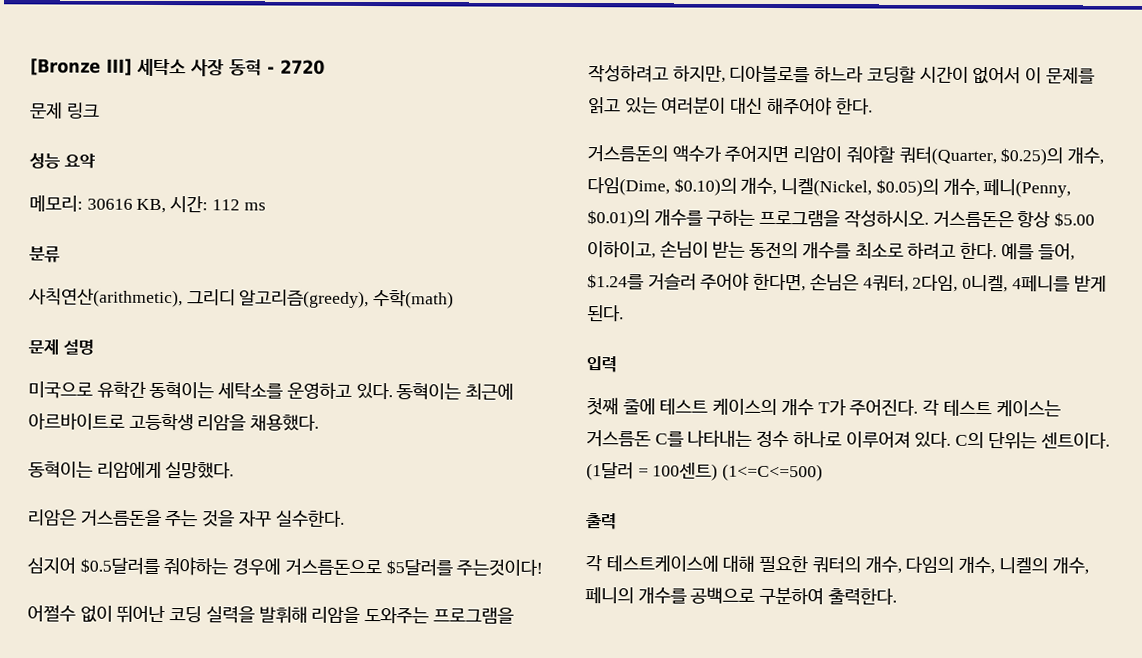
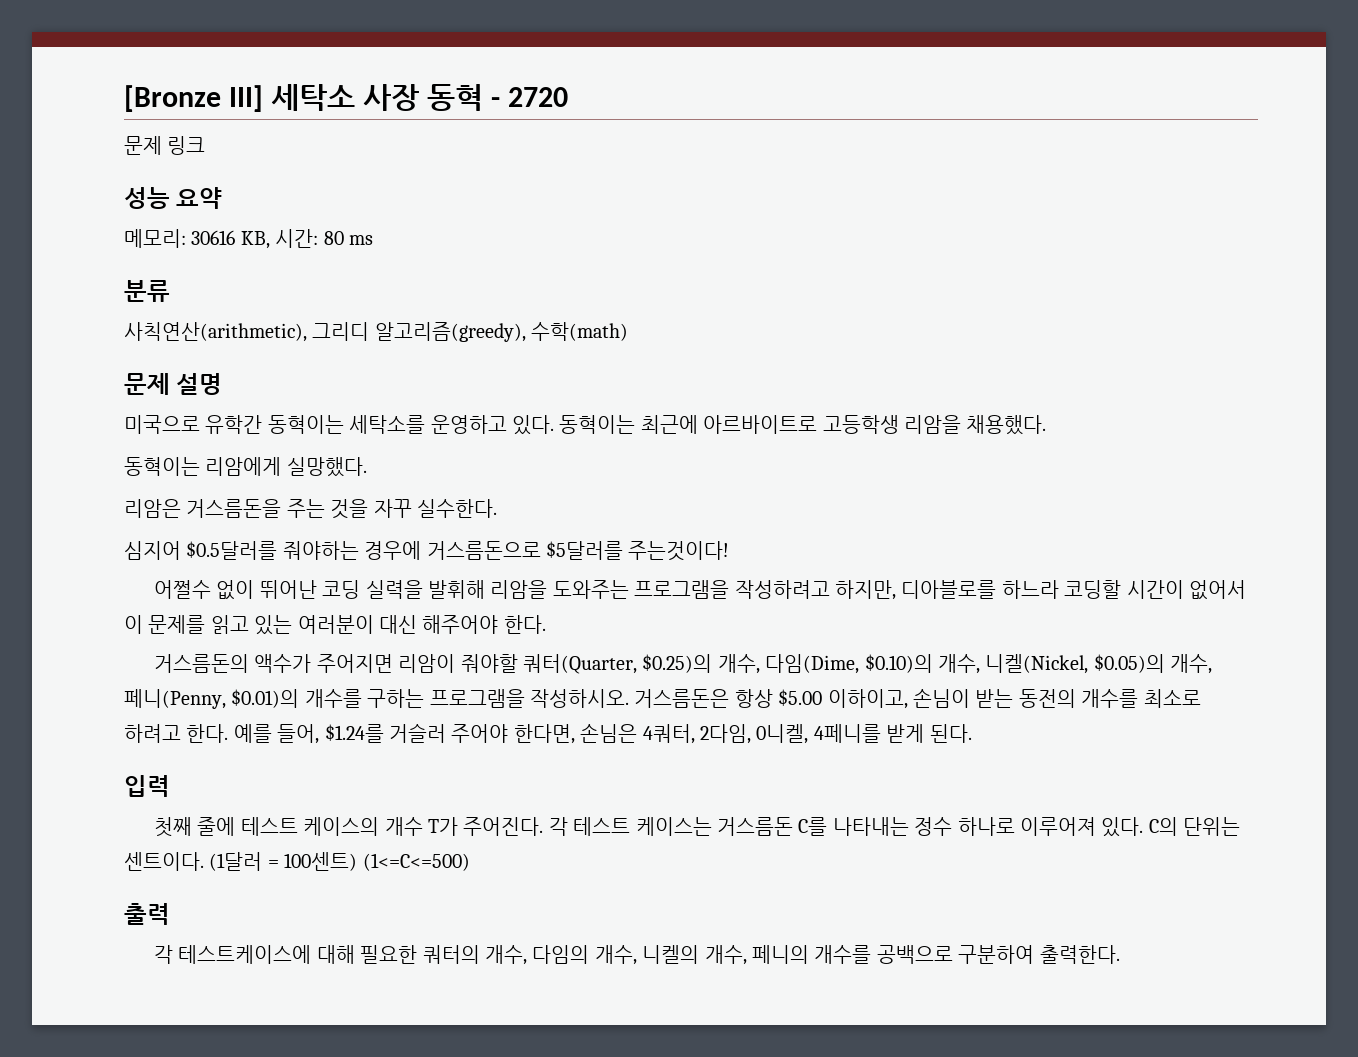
[211,199,240,211] 112 -> [323,231,344,245] 80

